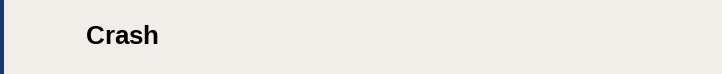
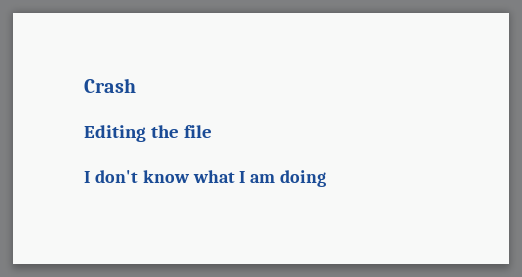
(159, 34) none -> [84,125,212,142] [84,170,327,187] // Editing the file // I don't know what I am doing

